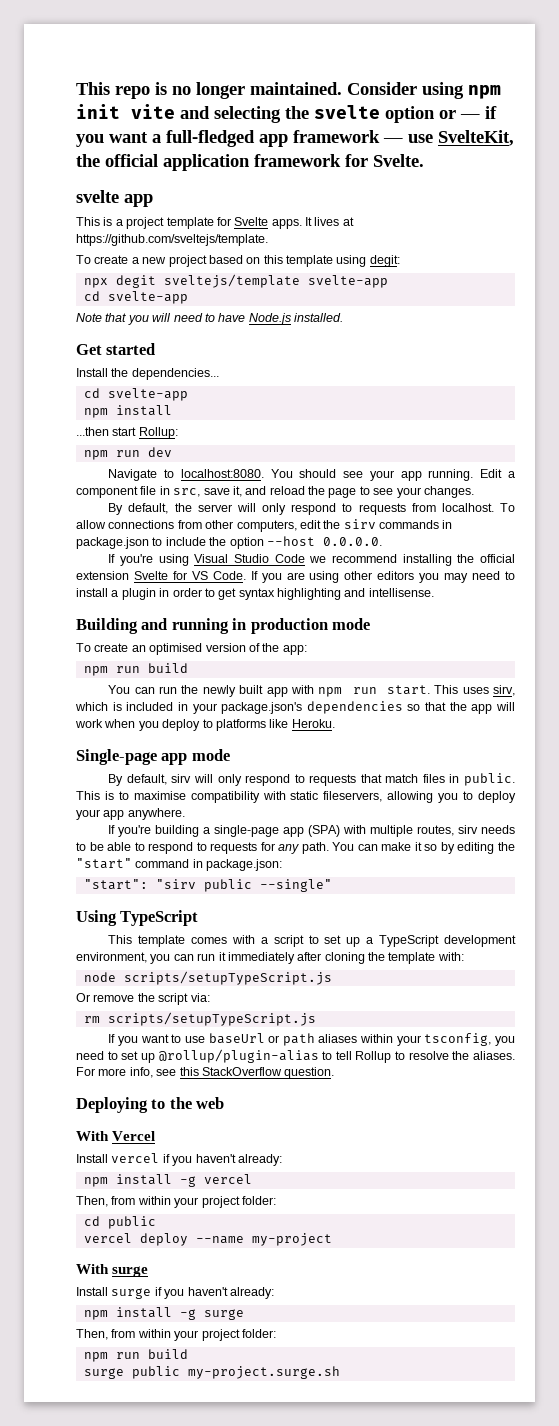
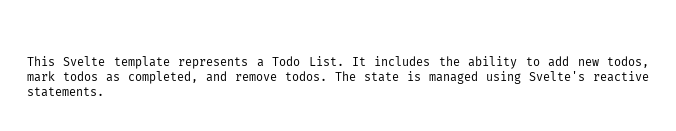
[76,82,501,99] [76,104,497,123] [76,130,514,147] [76,154,424,171] [76,190,153,207] [76,217,354,229] [76,234,268,246] [76,255,400,267] [83,274,388,288] [83,291,188,304] [76,313,343,325] [76,343,156,355] [76,368,219,380] [83,388,188,401] [83,405,172,418] [76,427,178,439] [83,447,172,460] [108,469,515,481] [76,486,474,498] [108,503,515,515] [76,519,453,532] [76,536,382,549] [108,554,515,566] [76,571,515,583] [76,588,434,600] [76,618,371,634] [76,643,307,655] [83,663,188,676] [108,685,515,697] [75,701,515,714] [75,719,335,731] [76,749,230,765] [108,773,516,786] [76,791,517,803] [76,808,185,820] [108,825,516,837] [76,842,515,854] [76,858,283,871] [83,879,332,892] [76,910,199,926] [108,935,516,947] [76,952,464,964] [83,971,332,985] [76,993,210,1005] [83,1012,316,1026] [108,1033,515,1046] [76,1049,515,1063] [76,1067,335,1079] [76,1097,225,1113] [76,1131,156,1141] [76,1153,282,1166] [83,1174,252,1187] [76,1196,276,1208] [83,1216,156,1229] [83,1233,332,1246] [76,1264,149,1277] [76,1287,274,1299] [83,1307,244,1320] [76,1329,276,1341] [83,1349,188,1362] [83,1366,340,1379] This repo is no longer maintained. Consider using npm init vite and selecting the svelte option or — if you want a full-fledged app framework — use SvelteKit, the official application framework for Svelte. // svelte app // This is a project template for Svelte apps. It lives at https://github.com/sveltejs/template. // To create a new project based on this template using degit: // npx degit sveltejs/template svelte-app // cd svelte-app // Note that you will need to have Node.js installed. // Get started // Install the dependencies... // cd svelte-app // npm install // ...then start Rollup: // npm run dev // Navigate to localhost:8080. You should see your app running. Edit a component file in src, save it, and reload the page to see your changes. // By default, the server will only respond to requests from localhost. To allow connections from other computers, edit the sirv commands in package.json to include the option --host 0.0.0.0. // If you're using Visual Studio Code we recommend installing the official extension Svelte for VS Code. If you are using other editors you may need to install a plugin in order to get syntax highlighting and intellisense. // Building and running in production mode // To create an optimised version of the app: // npm run build // You can run the newly built app with npm run start. This uses sirv, which is included in your package.json's dependencies so that the app will work when you deploy to platforms like Heroku. // Single-page app mode // By default, sirv will only respond to requests that match files in public. This is to maximise compatibility with static fileservers, allowing you to deploy your app anywhere. // If you're building a single-page app (SPA) with multiple routes, sirv needs to be able to respond to requests for any path. You can make it so by editing the "start" command in package.json: // "start": "sirv public --single" // Using TypeScript // This template comes with a script to set up a TypeScript development environment, you can run it immediately after cloning the template with: // node scripts/setupTypeScript.js // Or remove the script via: // rm scripts/setupTypeScript.js // If you want to use baseUrl or path aliases within your tsconfig, you need to set up @rollup/plugin-alias to tell Rollup to resolve the aliases. For more info, see this StackOverflow question. // Deploying to the web // With Vercel // Install vercel if you haven't already: // npm install -g vercel // Then, from within your project folder: // cd public // vercel deploy --name my-project // With surge // Install surge if you haven't already: // npm install -g surge // Then, from within your project folder: // npm run build // surge public my-project.surge.sh -> [27,56,650,69] [27,71,649,84] [27,87,104,97] This Svelte template represents a Todo List. It includes the ability to add new todos, mark todos as completed, and remove todos. The state is managed using Svelte's reactive statements.

